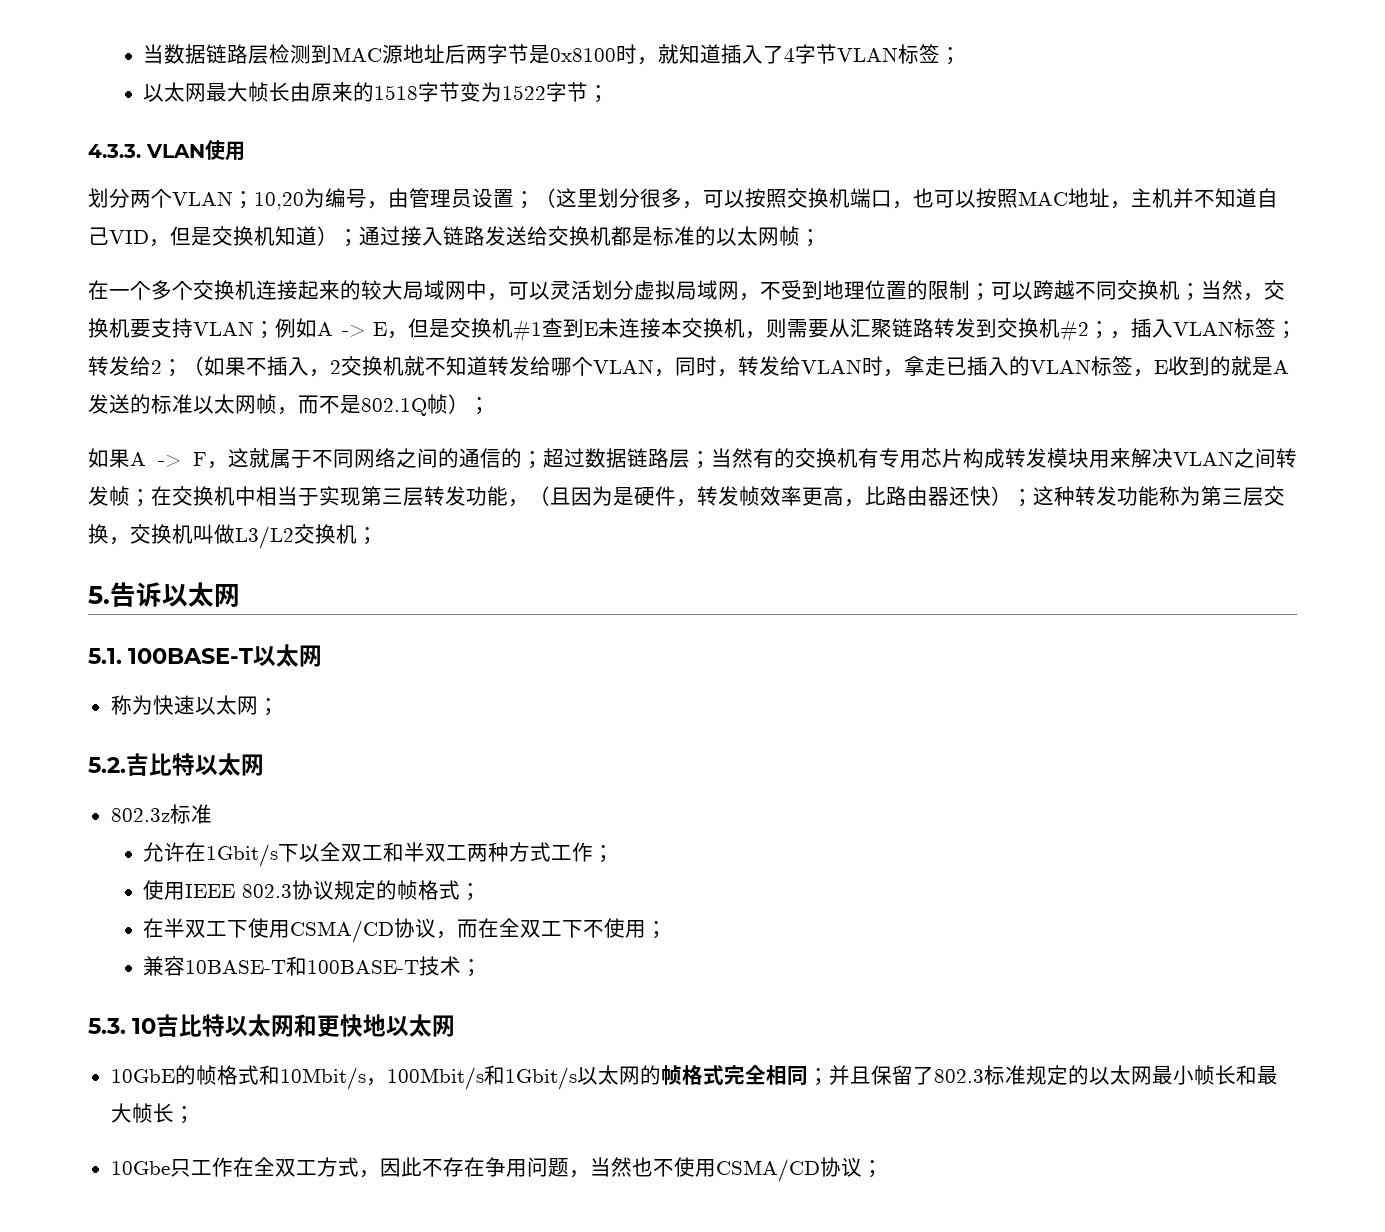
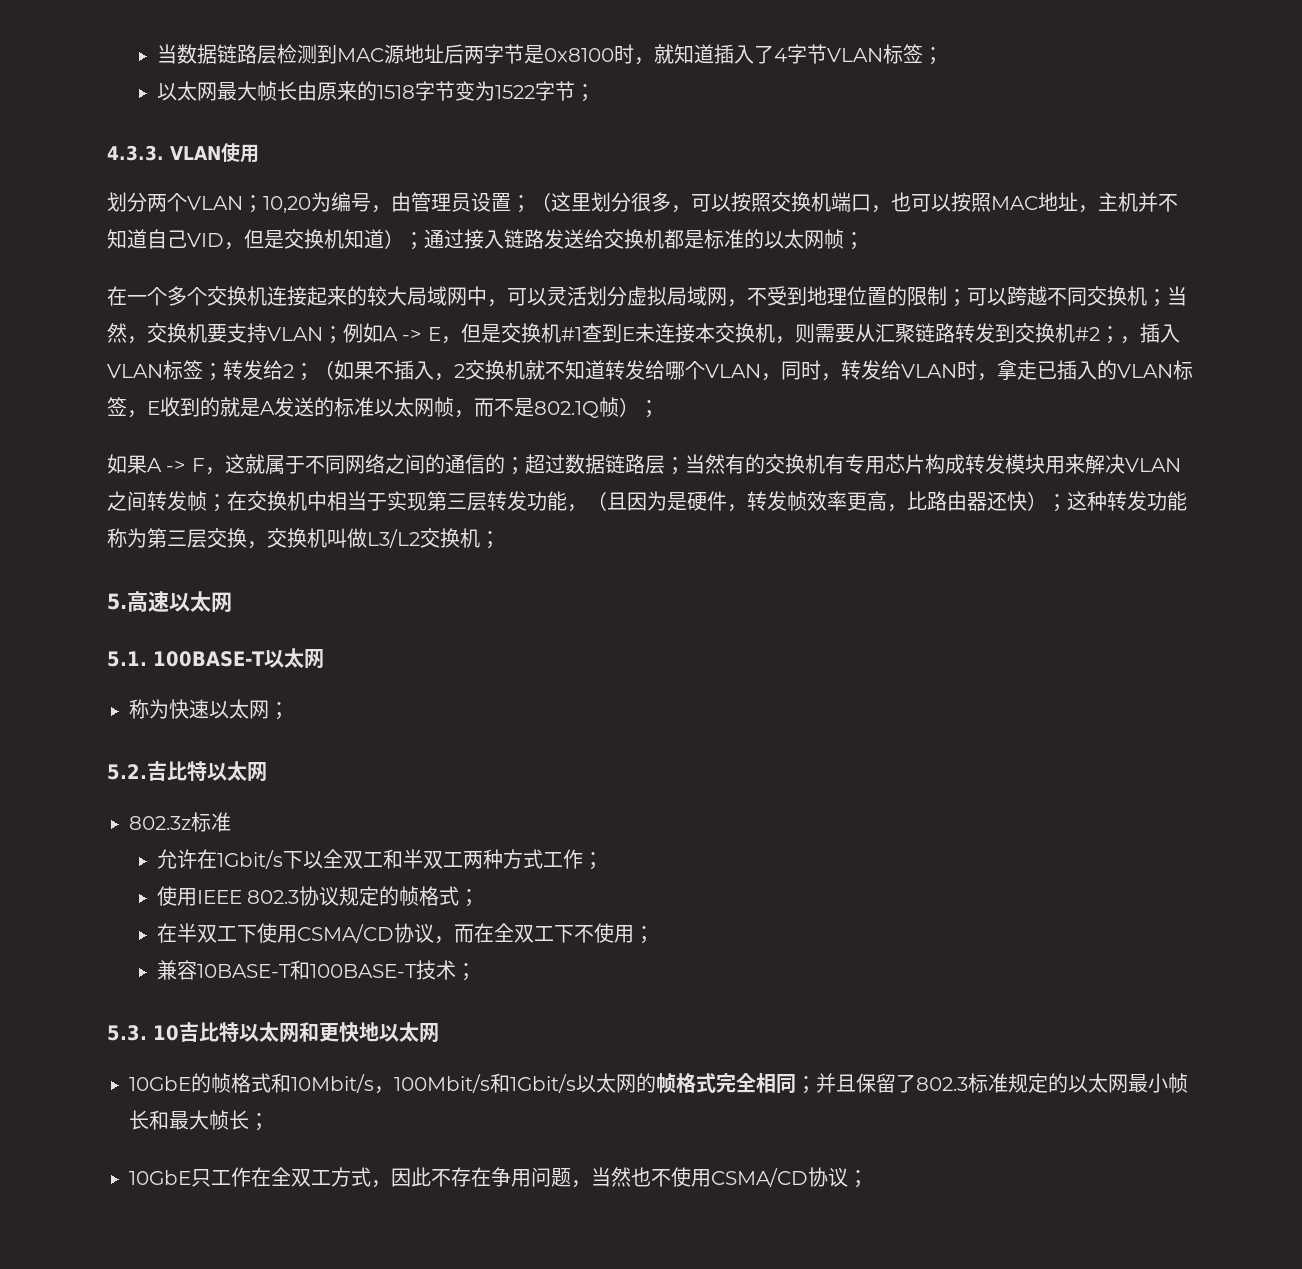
[110,582,162,607] 告诉 -> [127,591,169,612] 高速
[110,1161,170,1175] 10Gbe -> [129,1170,191,1185] 10GbE

